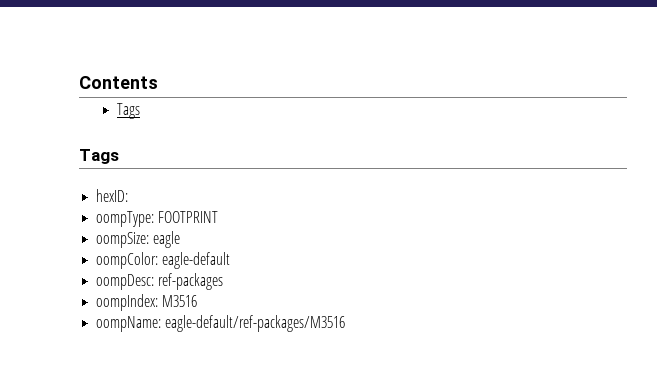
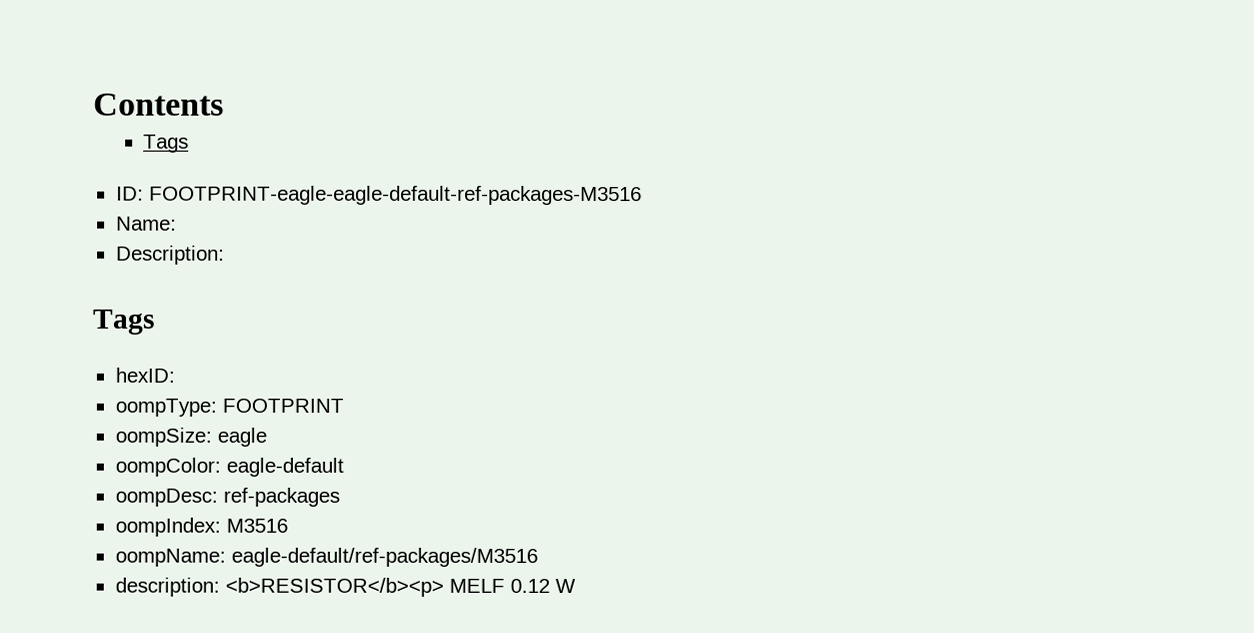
(141, 111) none -> [115,185,642,206] [115,216,177,231] [115,245,225,265] // ID: FOOTPRINT-eagle-eagle-default-ref-packages-M3516 // Name: // Description:
(346, 323) none -> [114,577,576,597] // description: <b>RESISTOR</b><p> MELF 0.12 W

